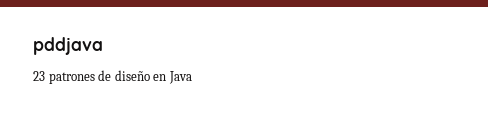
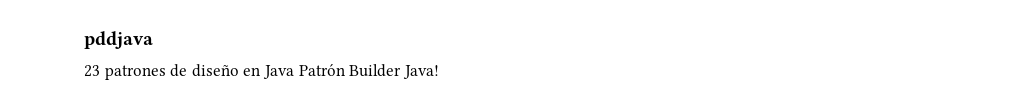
(192, 77) none -> [298,64,439,79] Patrón Builder Java!

